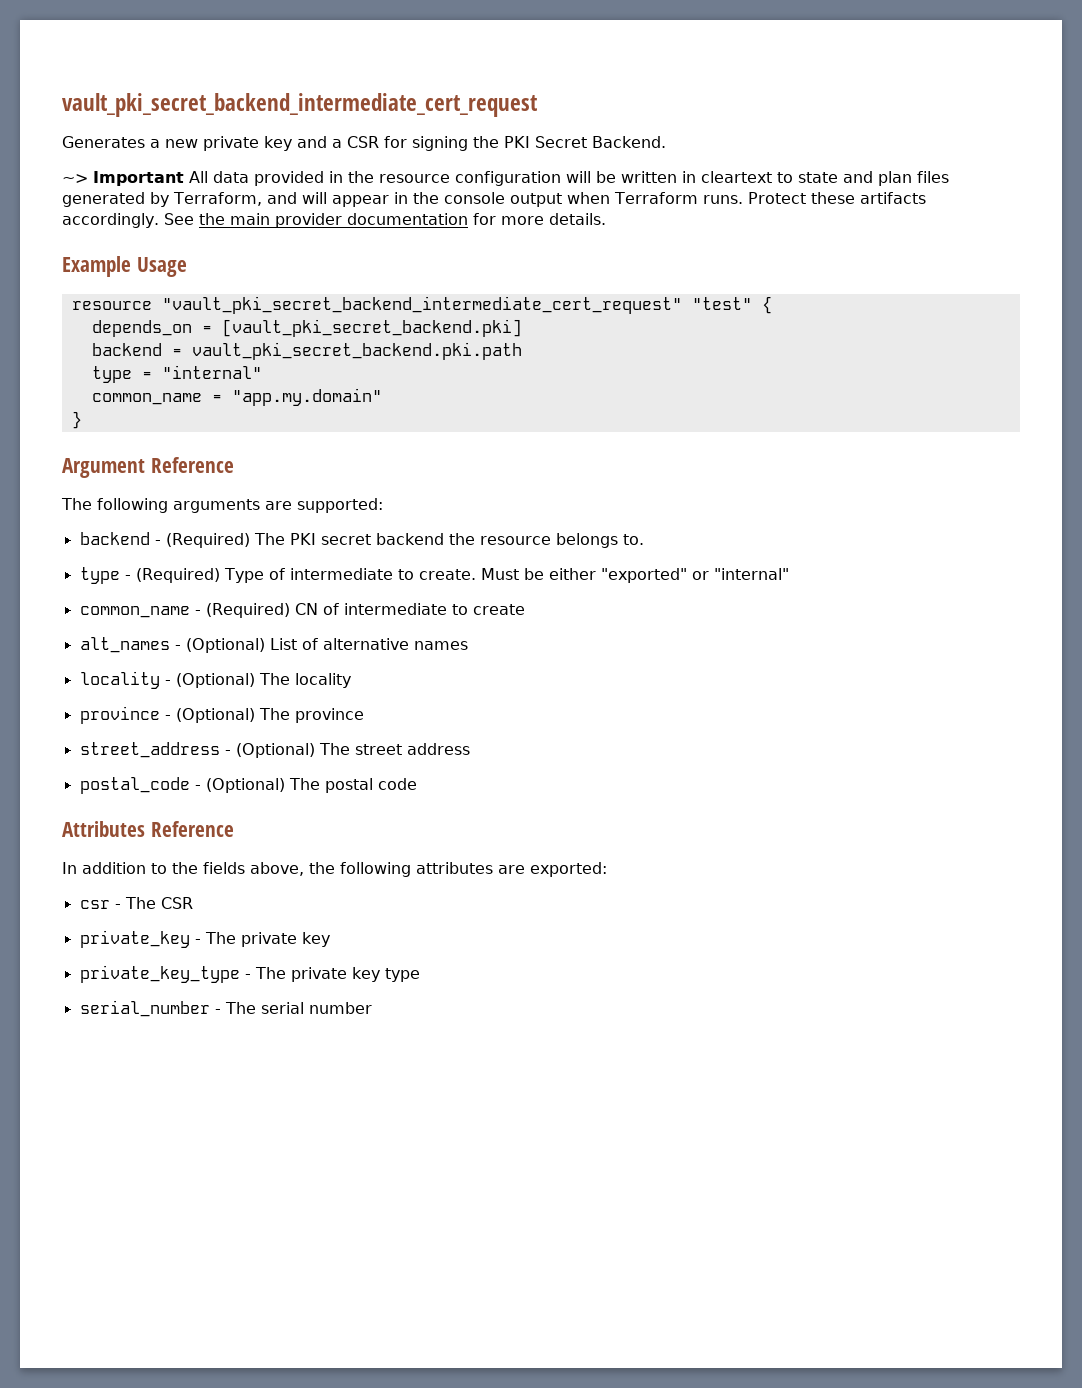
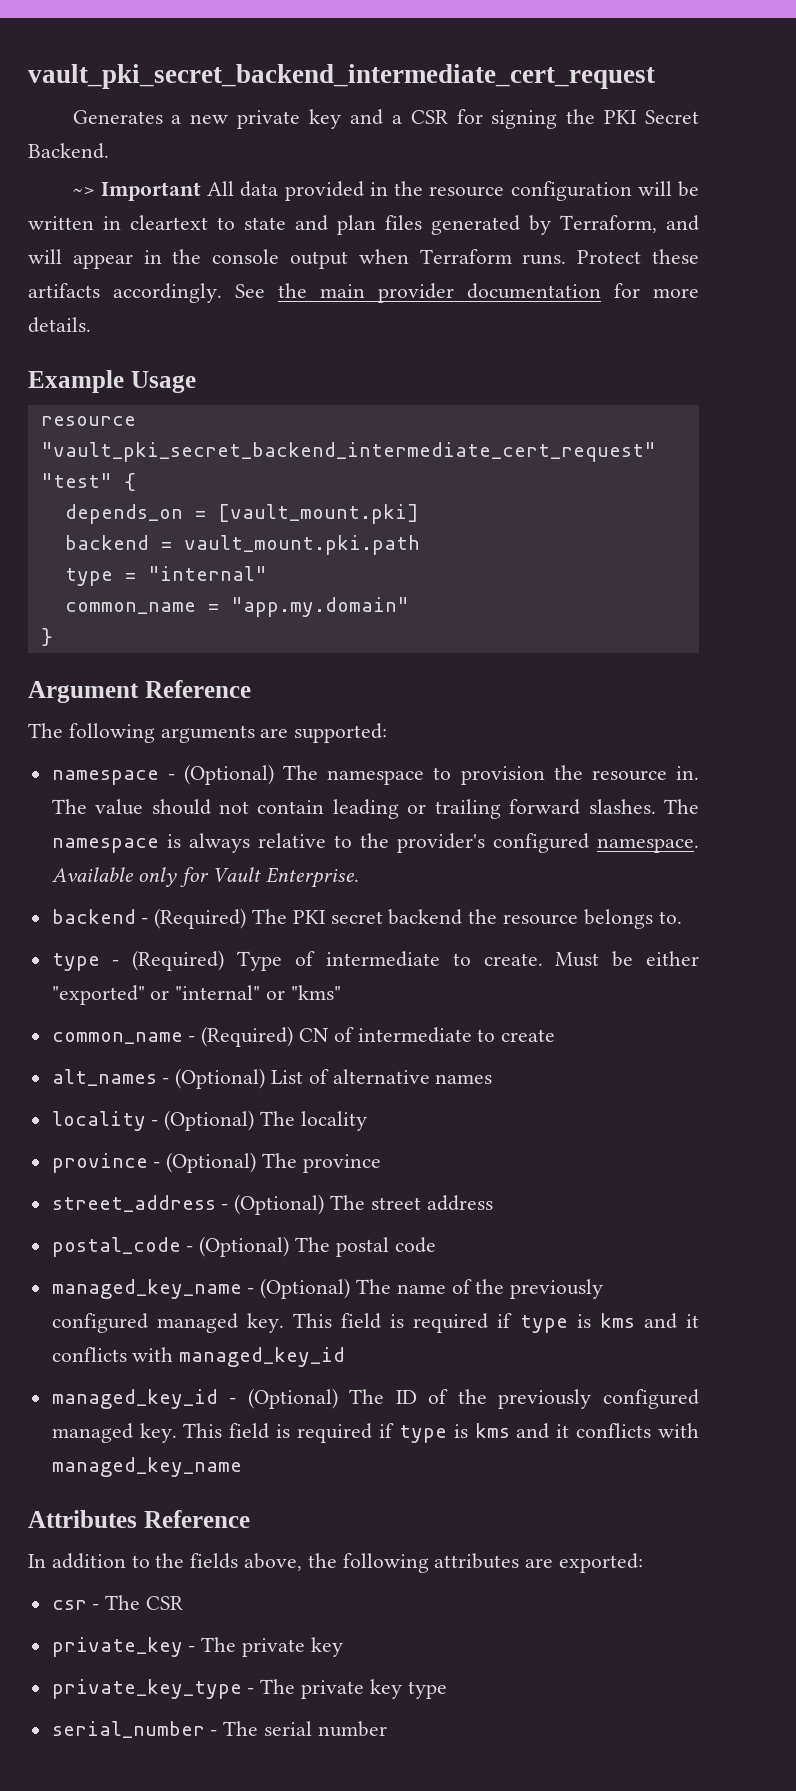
[221,319,522,337] [vault_pki_secret_backend.pki] -> [217,504,419,524] [vault_mount.pki]
[191,342,522,360] vault_pki_secret_backend.pki.path -> [183,535,420,555] vault_mount.pki.path
(383, 505) none -> [51,764,699,785] [51,799,699,819] [51,833,699,853] [51,867,359,888] // namespace - (Optional) The namespace to provision the resource in. The value should not contain leading or trailing forward slashes. The namespace is always relative to the provider's configured namespace. Available only for Vault Enterprise.
(789, 574) none -> [266,985,341,1000] or "kms"
(417, 784) none -> [51,1278,604,1299] [51,1313,699,1333] [51,1347,346,1367] [51,1388,699,1409] [51,1423,700,1443] [51,1457,242,1477] // managed_key_name - (Optional) The name of the previously configured managed key. This field is required if type is kms and it conflicts with managed_key_id // managed_key_id - (Optional) The ID of the previously configured managed key. This field is required if type is kms and it conflicts with managed_key_name

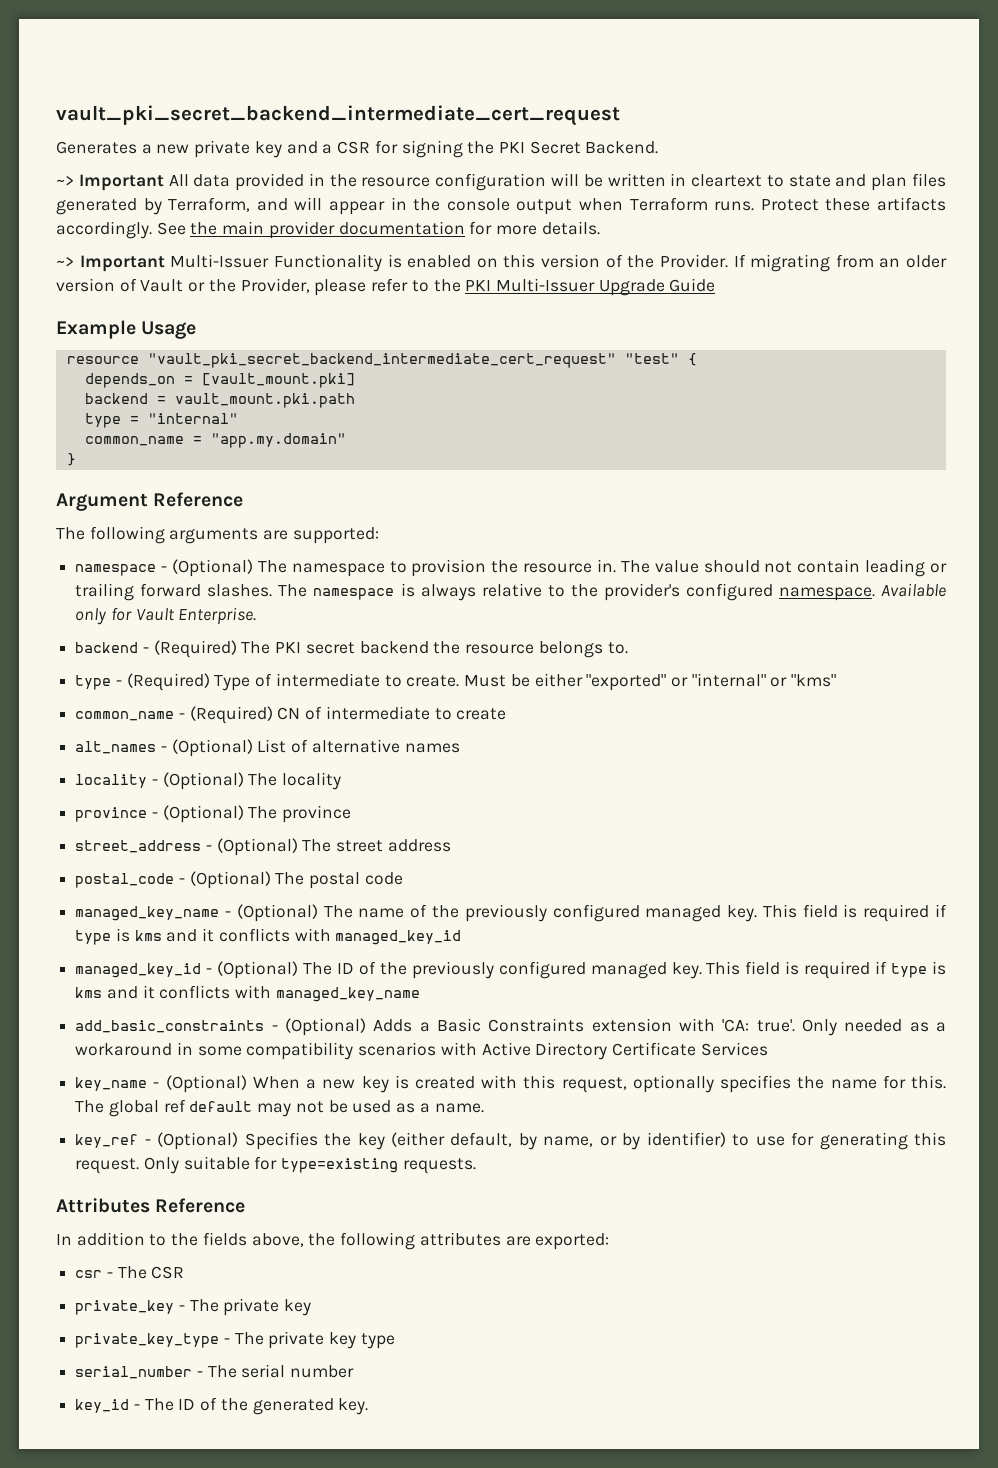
(91, 325) none -> [56,254,947,272] [56,278,716,296] // ~> Important Multi-Issuer Functionality is enabled on this version of the Provider. If migrating from an older version of Vault or the Provider, please refer to the PKI Multi-Issuer Upgrade Guide
(242, 1467) none -> [75,1018,946,1036] [75,1042,768,1060] [75,1075,947,1093] [75,1099,484,1117] [75,1132,947,1150] [75,1156,476,1174] // add_basic_constraints - (Optional) Adds a Basic Constraints extension with 'CA: true'. Only needed as a workaround in some compatibility scenarios with Active Directory Certificate Services // key_name - (Optional) When a new key is created with this request, optionally specifies the name for this. The global ref default may not be used as a name. // key_ref - (Optional) Specifies the key (either default, by name, or by identifier) to use for generating this request. Only suitable for type=existing requests.
(387, 1729) none -> [75,1397,369,1415] // key_id - The ID of the generated key.

